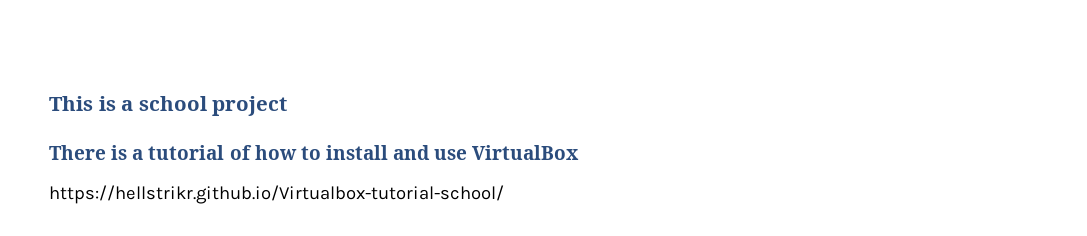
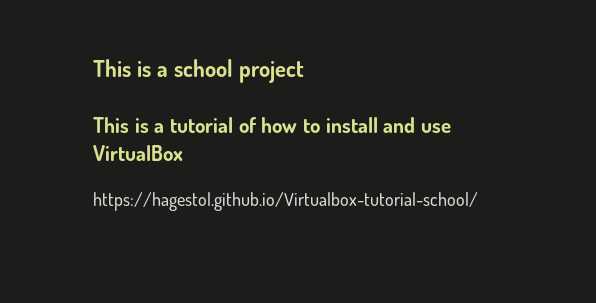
[49,145,106,160] There -> [93,117,129,133] This
[49,185,504,204] https://hellstrikr.github.io/Virtualbox-tutorial-school/ -> [93,192,478,211] https://hagestol.github.io/Virtualbox-tutorial-school/

